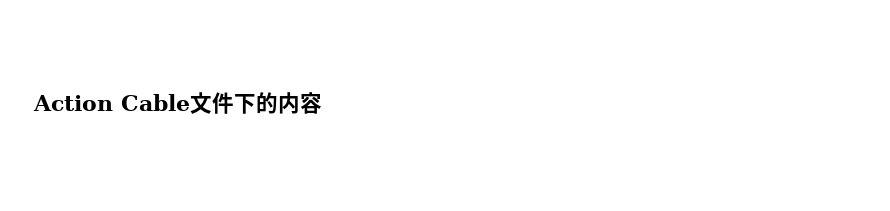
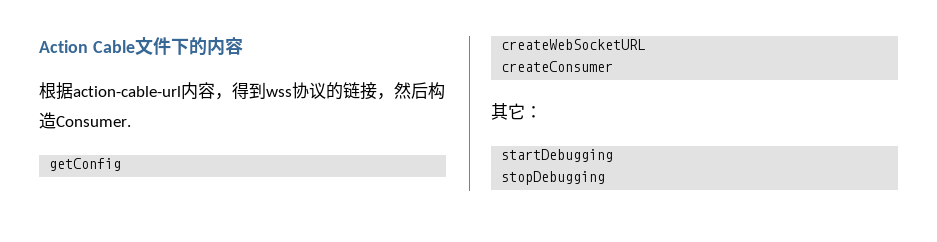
(322, 103) none -> [39,82,445,100] [39,112,131,129] [49,158,122,171] [501,39,646,50] [501,61,614,72] [491,103,542,120] [501,149,614,162] [501,171,606,185] // 根据action-cable-url内容，得到wss协议的链接，然后构造Consumer. // getConfig // createWebSocketURL // createConsumer // 其它： // startDebugging // stopDebugging

